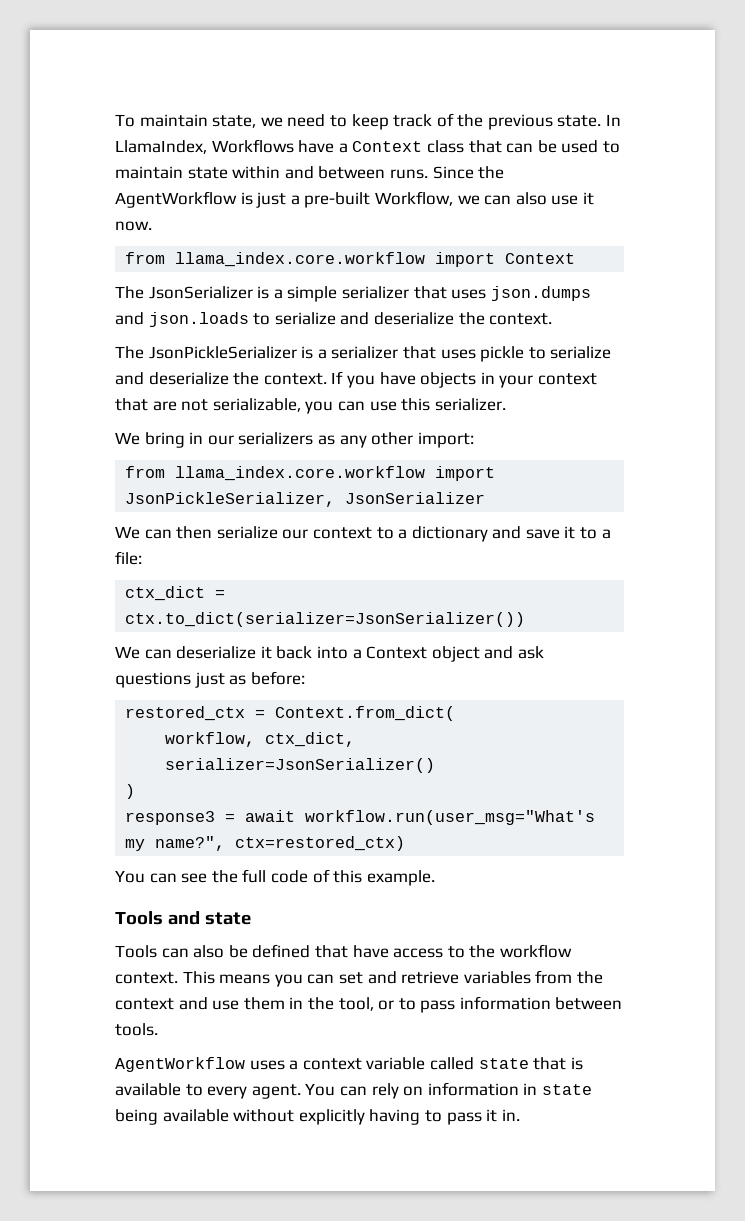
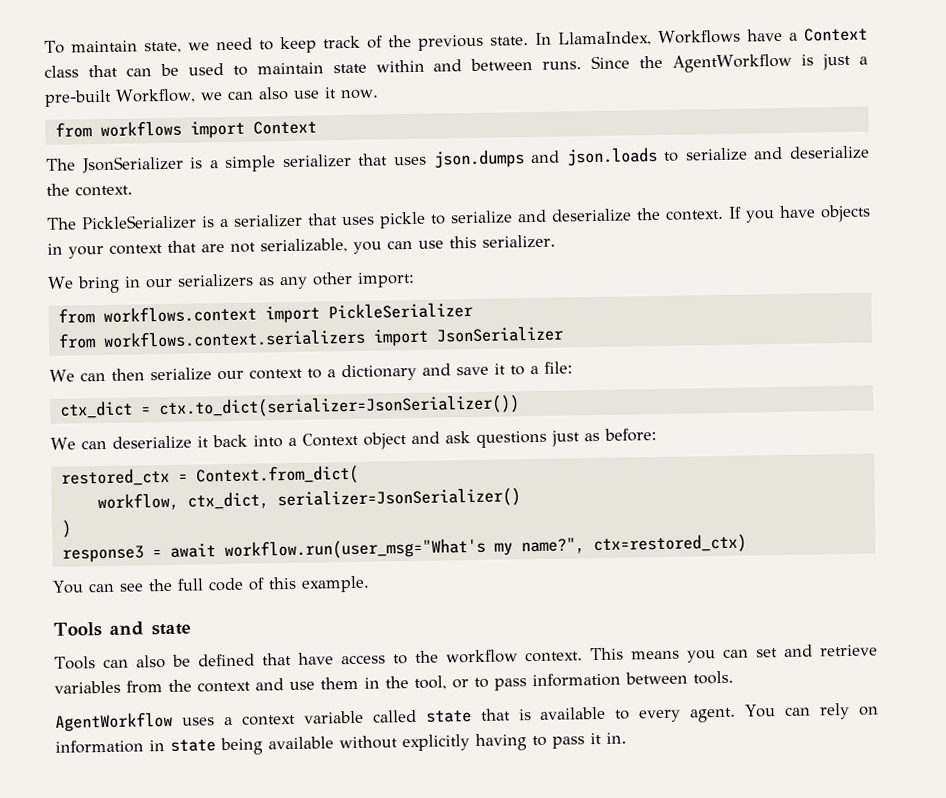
[175,252,426,267] llama_index.core.workflow -> [99,120,182,138] workflows
[148,346,297,359] JsonPickleSerializer -> [81,214,197,231] PickleSerializer
[175,466,496,481] [125,492,336,507] llama_index.core.workflow import JsonPickleSerializer, -> [102,301,473,324] [57,328,429,349] workflows.context import PickleSerializer // from workflows.context.serializers import

